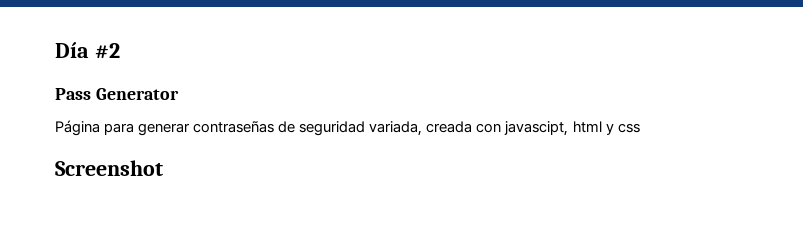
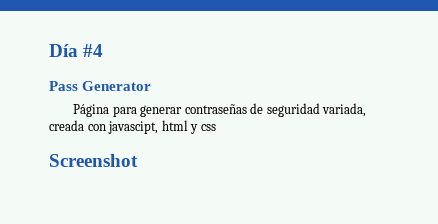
[94,43,120,59] #2 -> [83,44,104,57] #4

